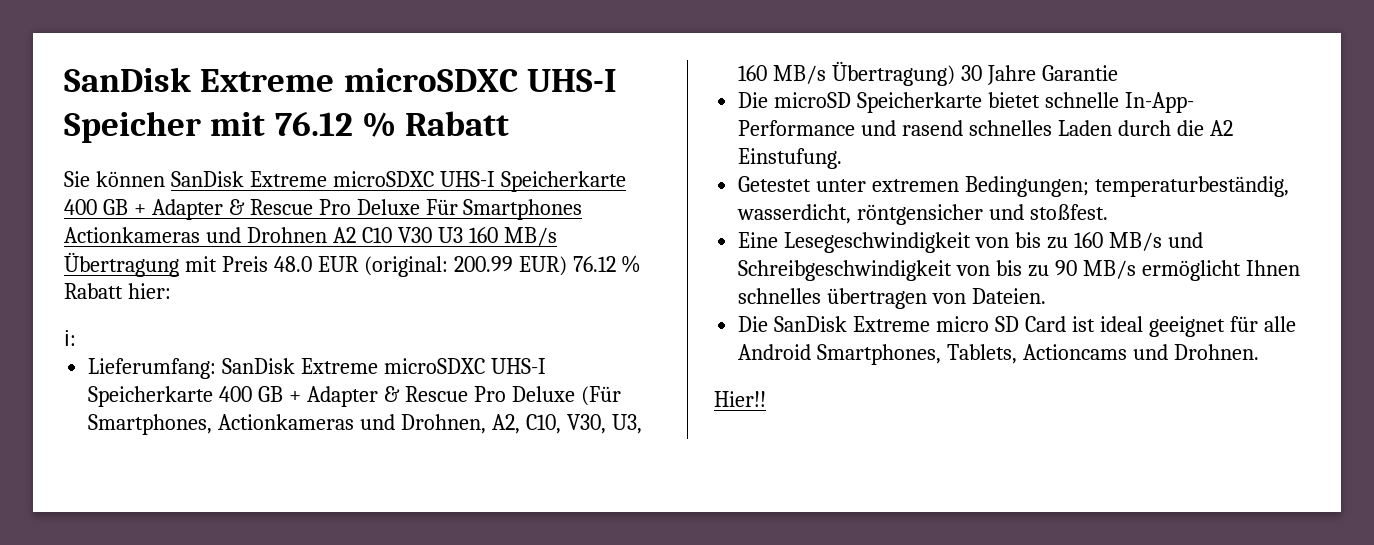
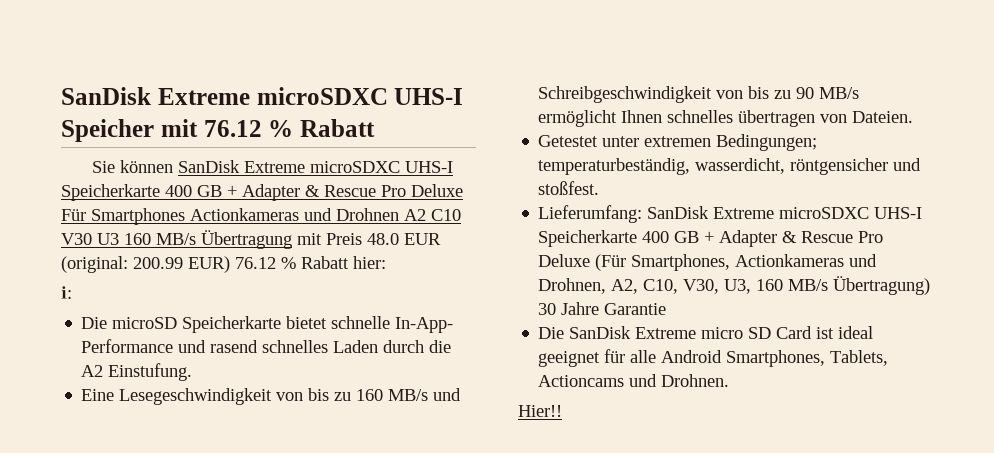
(76, 338) none -> [81,316,454,333] [81,339,452,353] [81,363,193,381] [81,388,462,405] [538,86,860,103] [538,110,914,127] [538,134,818,151] [538,158,922,175] [538,181,600,195] // Die microSD Speicherkarte bietet schnelle In-App- Performance und rasend schnelles Laden durch die A2 Einstufung. // Eine Lesegeschwindigkeit von bis zu 160 MB/s und Schreibgeschwindigkeit von bis zu 90 MB/s ermöglicht Ihnen schnelles übertragen von Dateien. // Getestet unter extremen Bedingungen; temperaturbeständig, wasserdicht, röntgensicher und stoßfest.
[738,92,1194,113] [738,120,1233,136] [738,148,843,169] [738,176,1289,197] [737,204,1109,225] [738,232,1203,253] [738,260,1300,281] [738,288,1047,309] // Die microSD Speicherkarte bietet schnelle In-App- Performance und rasend schnelles Laden durch die A2 Einstufung. // Getestet unter extremen Bedingungen; temperaturbeständig, wasserdicht, röntgensicher und stoßfest. // Eine Lesegeschwindigkeit von bis zu 160 MB/s und Schreibgeschwindigkeit von bis zu 90 MB/s ermöglicht Ihnen schnelles übertragen von Dateien. -> (667, 309) none

